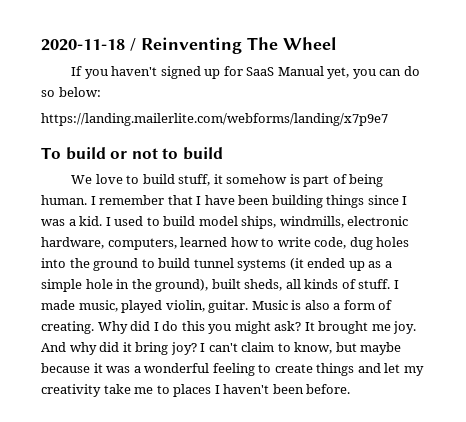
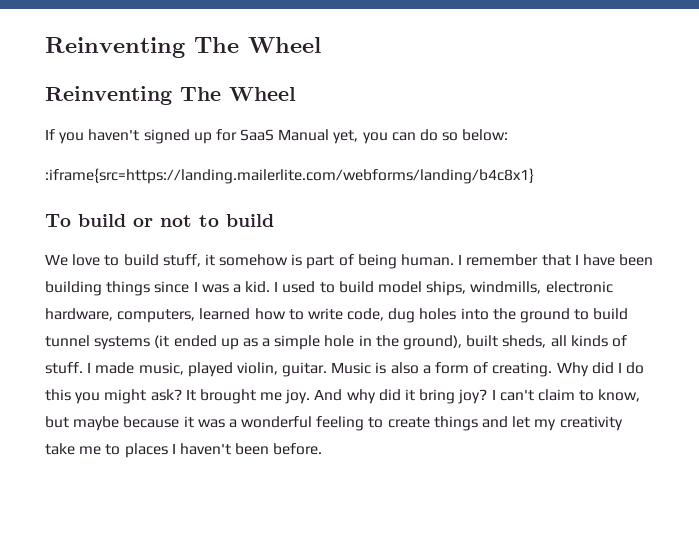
[41,38,136,51] 2020-11-18 / -> [45,37,321,58] Reinventing The Wheel //
[41,113,388,126] https://landing.mailerlite.com/webforms/landing/x7p9e7 -> [45,168,534,184] :iframe{src=https://landing.mailerlite.com/webforms/landing/b4c8x1}

